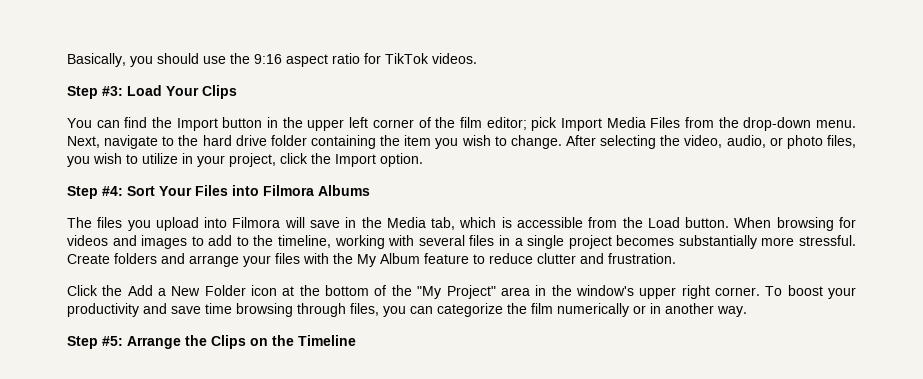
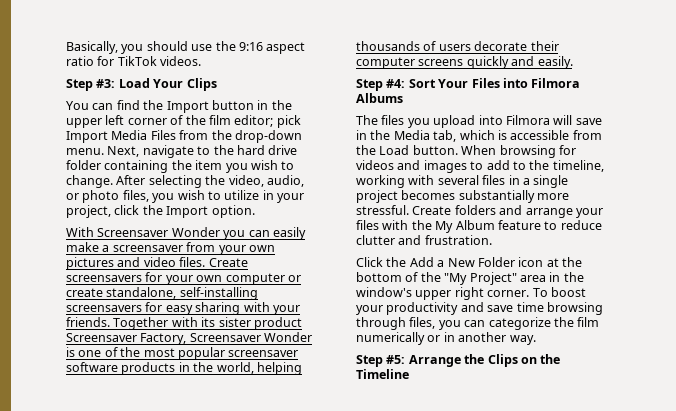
(423, 160) none -> [66,227,306,240] [66,242,275,255] [66,257,248,270] [66,272,301,285] [66,287,258,300] [66,302,300,315] [66,317,302,330] [66,332,313,345] [66,347,299,360] [66,362,302,375] [356,41,559,51] [356,56,573,69] // With Screensaver Wonder you can easily make a screensaver from your own pictures and video files. Create screensavers for your own computer or create standalone, self-installing screensavers for easy sharing with your friends. Together with its sister product Screensaver Factory, Screensaver Wonder is one of the most popular screensaver software products in the world, helping thousands of users decorate their computer screens quickly and easily.

